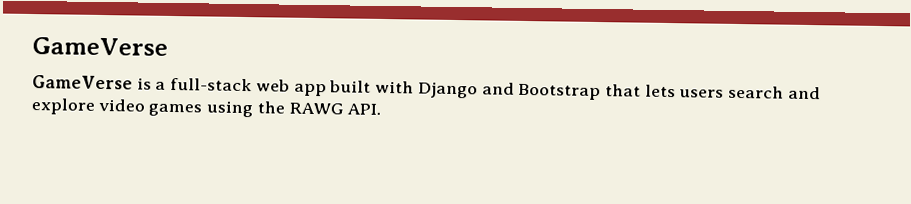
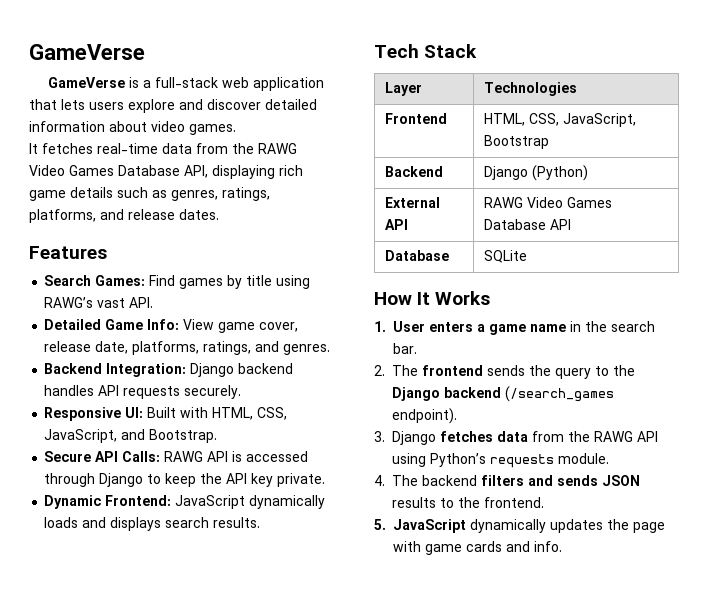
[293,80,821,101] [31,98,382,118] app built with Django and Bootstrap that lets users search and explore video games using the RAWG API. -> [252,77,324,91] [29,99,317,113] [29,121,236,135] [29,143,297,154] [29,165,303,179] [29,187,270,201] [29,209,219,223] [29,246,107,259] [44,275,311,289] [44,297,154,308] [44,319,299,333] [44,341,331,355] [44,363,294,377] [44,385,242,399] [44,407,288,421] [44,429,218,443] [44,451,309,462] [44,473,326,487] [44,495,326,509] [44,517,261,531] [374,44,478,58] [384,82,422,96] [483,82,577,96] [384,113,447,124] [483,113,636,127] [483,135,549,149] [384,166,443,177] [483,165,588,181] [384,197,440,208] [384,219,408,230] [483,197,612,208] [483,219,571,230] [384,250,449,261] [483,250,527,263] [374,291,491,305] [374,321,655,335] [393,343,417,354] [374,365,636,379] [392,386,615,402] [392,408,458,424] [374,431,659,445] [392,453,610,468] [374,475,641,486] [392,497,545,508] [374,519,665,533] [393,541,562,555] application that lets users explore and discover detailed information about video games. // It fetches real-time data from the RAWG Video Games Database API, displaying rich game details such as genres, ratings, platforms, and release dates. // Features // Search Games: Find games by title using RAWG’s vast API. // Detailed Game Info: View game cover, release date, platforms, ratings, and genres. // Backend Integration: Django backend handles API requests securely. // Responsive UI: Built with HTML, CSS, JavaScript, and Bootstrap. // Secure API Calls: RAWG API is accessed through Django to keep the API key private. // Dynamic Frontend: JavaScript dynamically loads and displays search results. // Tech Stack // Layer | Technologies // Frontend | HTML, CSS, JavaScript, Bootstrap // Backend | Django (Python) // External API | RAWG Video Games Database API // Database | SQLite // How It Works // 1. User enters a game name in the search bar. // 2. The frontend sends the query to the Django backend (/search_games endpoint). // 3. Django fetches data from the RAWG API using Python’s requests module. // 4. The backend filters and sends JSON results to the frontend. // 5. JavaScript dynamically updates the page with game cards and info.

